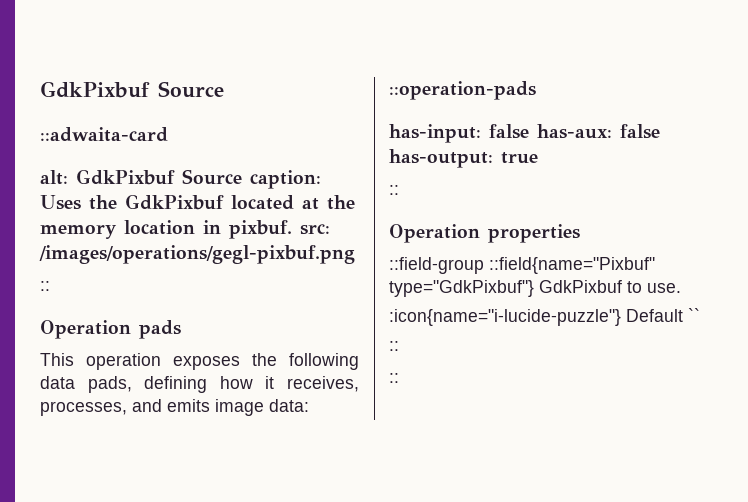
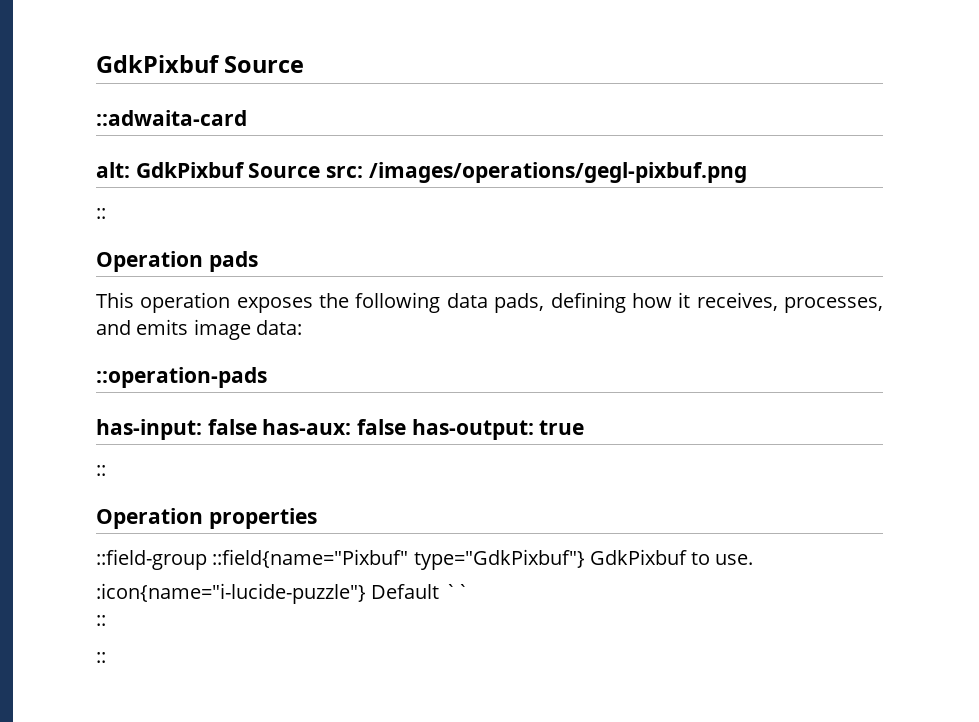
[250,170,321,189] [40,194,355,210] [40,220,292,239] caption: Uses the GdkPixbuf located at the memory location in pixbuf. -> (321, 170) none

